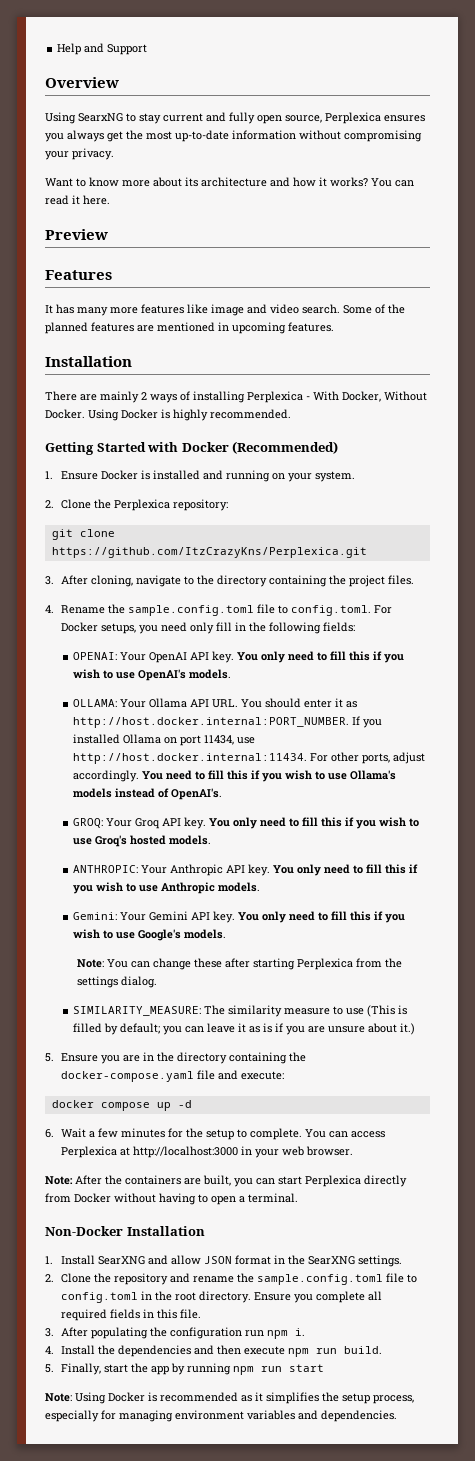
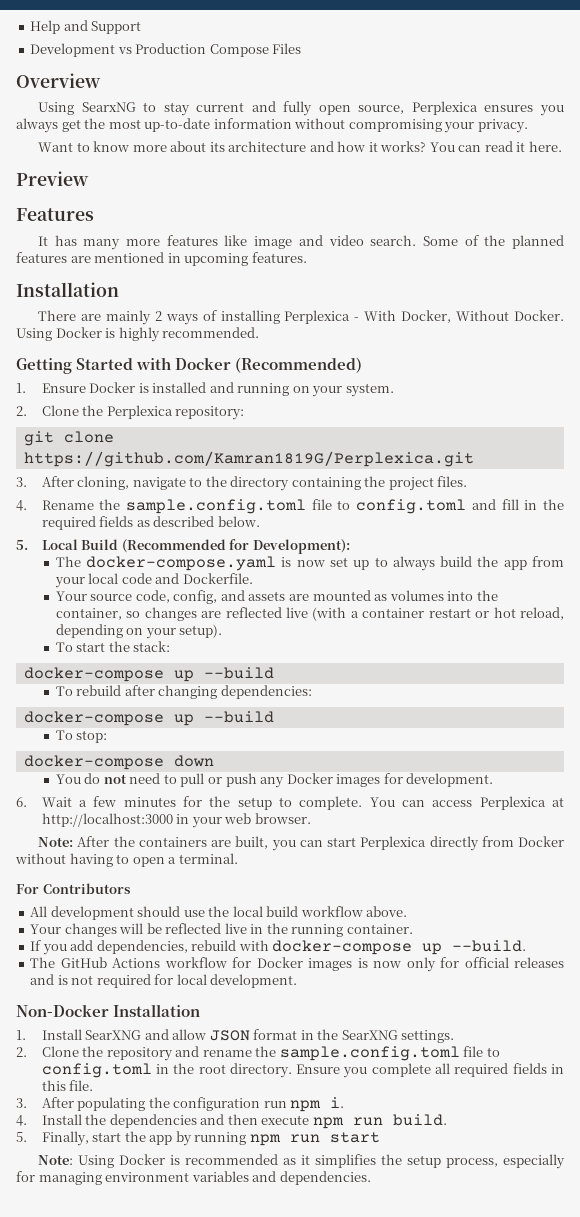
(148, 49) none -> [30,43,302,57] // Development vs Production Compose Files
[51,547,367,558] https://github.com/ItzCrazyKns/Perplexica.git -> [23,451,474,467] https://github.com/Kamran1819G/Perplexica.git
[290,605,392,616] [60,622,355,634] [73,651,405,663] [73,669,232,681] [73,698,358,708] [73,716,383,728] [73,734,256,746] [73,752,426,764] [73,770,397,782] [73,788,223,800] [73,817,420,829] [73,835,212,847] [73,864,419,876] [73,882,261,894] [73,911,406,923] [73,929,227,941] [76,958,402,970] [76,976,157,988] [73,1005,408,1017] [73,1023,416,1035] [45,1052,306,1064] [60,1070,284,1082] [51,1100,192,1111] config.toml. For Docker setups, you need only fill in the following fields: // OPENAI: Your OpenAI API key. You only need to fill this if you wish to use OpenAI's models. // OLLAMA: Your Ollama API URL. You should enter it as http://host.docker.internal:PORT_NUMBER. If you installed Ollama on port 11434, use http://host.docker.internal:11434. For other ports, adjust accordingly. You need to fill this if you wish to use Ollama's models instead of OpenAI's. // GROQ: Your Groq API key. You only need to fill this if you wish to use Groq's hosted models. // ANTHROPIC: Your Anthropic API key. You only need to fill this if you wish to use Anthropic models. // Gemini: Your Gemini API key. You only need to fill this if you wish to use Google's models. // Note: You can change these after starting Perplexica from the settings dialog. // SIMILARITY_MEASURE: The similarity measure to use (This is filled by default; you can leave it as is if you are unsure about it.) // 5. Ensure you are in the directory containing the docker-compose.yaml file and execute: // docker compose up -d -> [356,499,564,514] [41,516,260,530] [16,539,350,554] [55,556,564,571] [54,573,253,588] [55,590,498,604] [55,607,564,621] [55,624,223,639] [55,641,171,652] [23,667,274,682] [55,685,312,699] [23,711,274,726] [55,730,108,743] [23,755,214,770] [55,773,494,788] config.toml and fill in the required fields as described below. // 5. Local Build (Recommended for Development): // The docker-compose.yaml is now set up to always build the app from your local code and Dockerfile. // Your source code, config, and assets are mounted as volumes into the container, so changes are reflected live (with a container restart or hot reload, depending on your setup). // To start the stack: // docker-compose up --build // To rebuild after changing dependencies: // docker-compose up --build // To stop: // docker-compose down // You do not need to pull or push any Docker images for development.
(298, 1198) none -> [16,883,131,894] [30,906,408,920] [30,923,413,937] [30,940,527,955] [30,957,565,972] [30,974,298,988] // For Contributors // All development should use the local build workflow above. // Your changes will be reflected live in the running container. // If you add dependencies, rebuild with docker-compose up --build. // The GitHub Actions workflow for Docker images is now only for official releases and is not required for local development.

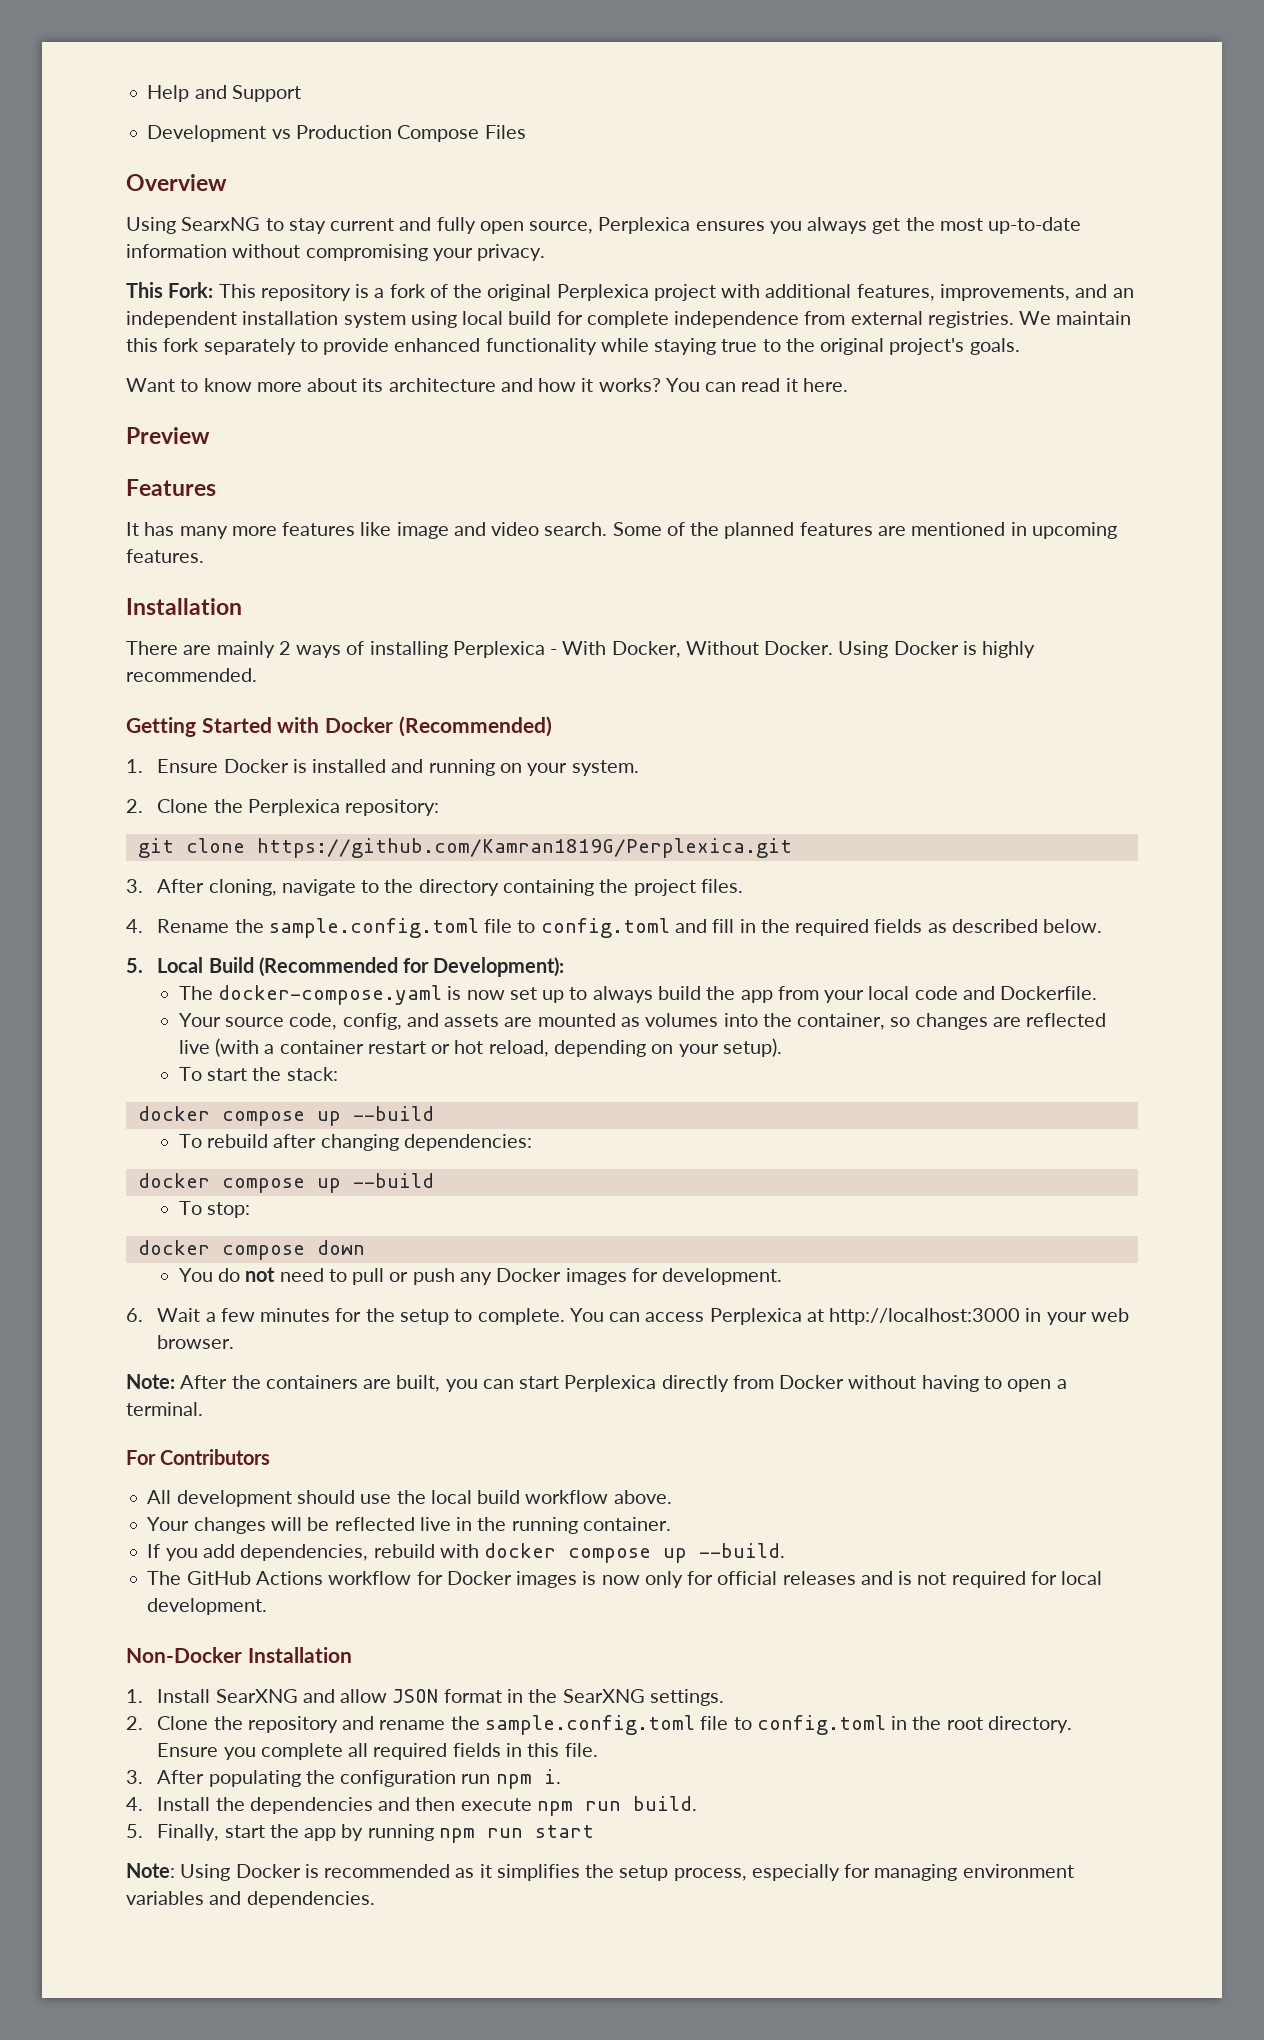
(528, 126) none -> [126,282,1134,301] [126,311,1132,328] [126,338,1020,355] // This Fork: This repository is a fork of the original Perplexica project with additional features, improvements, and an independent installation system using local build for complete independence from external registries. We maintain this fork separately to provide enhanced functionality while staying true to the original project's goals.
[23,667,164,682] docker-compose -> [137,1106,305,1126] docker compose
[23,711,164,726] docker-compose -> [137,1173,305,1193] docker compose
[23,755,164,770] docker-compose -> [137,1240,305,1260] docker compose
[272,940,413,955] docker-compose -> [484,1543,652,1563] docker compose

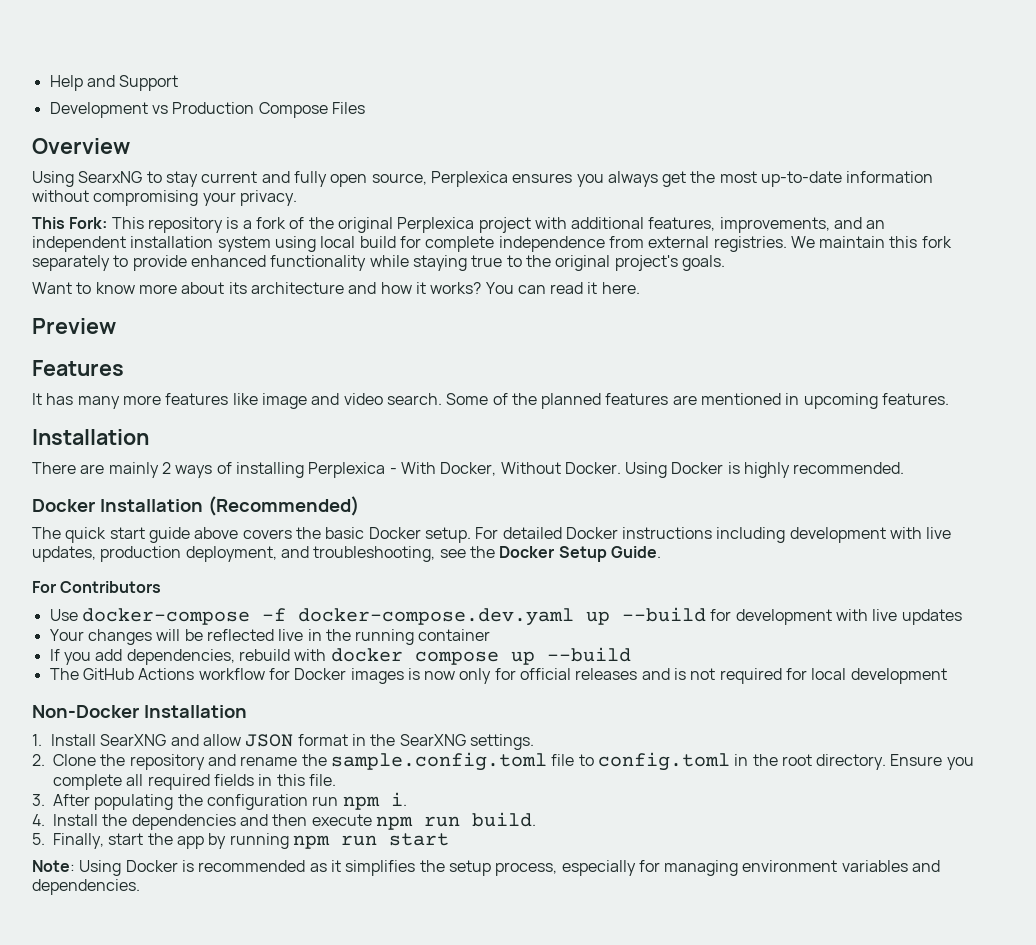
[126,716,552,737] [126,759,639,776] [126,799,440,816] [137,838,792,858] [126,879,743,896] [126,918,1103,938] [126,957,565,977] [178,985,1098,1005] [178,1013,1107,1030] [178,1038,782,1057] [178,1067,338,1081] [137,1106,434,1126] [178,1134,532,1151] [137,1173,434,1193] [178,1201,251,1218] [137,1240,365,1260] [178,1267,783,1285] [126,1308,1129,1325] [157,1335,235,1349] [126,1374,1067,1392] [126,1402,203,1416] [126,1449,271,1465] [147,1490,672,1507] Getting Started with Docker (Recommended) // 1. Ensure Docker is installed and running on your system. // 2. Clone the Perplexica repository: // git clone https://github.com/Kamran1819G/Perplexica.git // 3. After cloning, navigate to the directory containing the project files. // 4. Rename the sample.config.toml file to config.toml and fill in the required fields as described below. // 5. Local Build (Recommended for Development): // The docker-compose.yaml is now set up to always build the app from your local code and Dockerfile. // Your source code, config, and assets are mounted as volumes into the container, so changes are reflected live (with a container restart or hot reload, depending on your setup). // To start the stack: // docker compose up --build // To rebuild after changing dependencies: // docker compose up --build // To stop: // docker compose down // You do not need to pull or push any Docker images for development. // 6. Wait a few minutes for the setup to complete. You can access Perplexica at http://localhost:3000 in your web browser. // Note: After the containers are built, you can start Perplexica directly from Docker without having to open a terminal. // For Contributors // All development should use the local build workflow above. -> [32,496,359,516] [32,527,952,543] [32,546,661,562] [32,581,162,593] [49,607,962,626] Docker Installation (Recommended) // The quick start guide above covers the basic Docker setup. For detailed Docker instructions including development with live updates, production deployment, and troubleshooting, see the Docker Setup Guide. // For Contributors // Use docker-compose -f docker-compose.dev.yaml up --build for development with live updates
[582,1517,671,1531] container. -> [418,629,491,641] container
[699,1543,786,1558] --build. -> [546,647,631,662] --build
[147,1598,268,1615] development. -> [850,668,947,684] development

